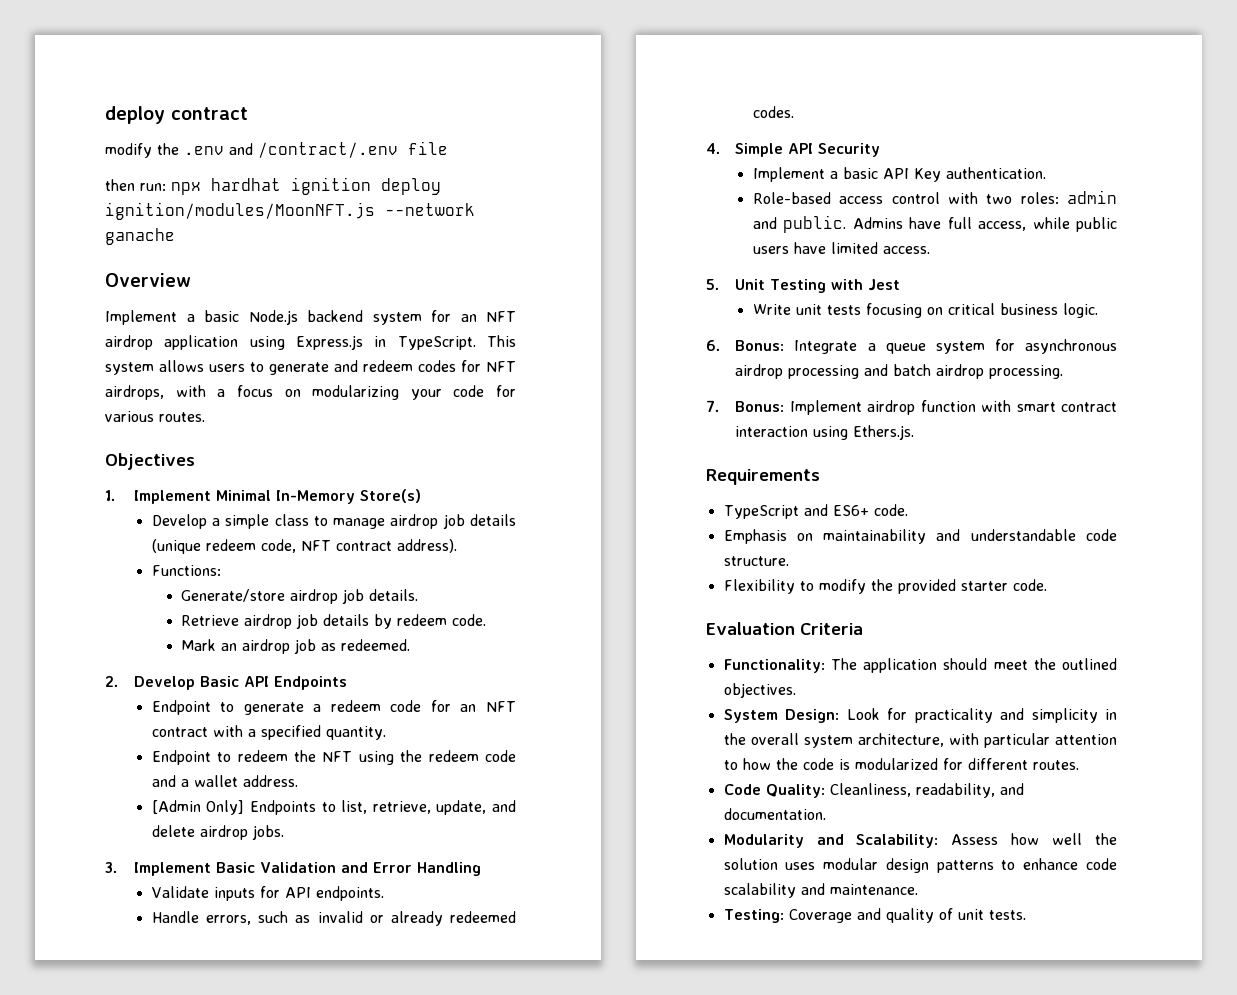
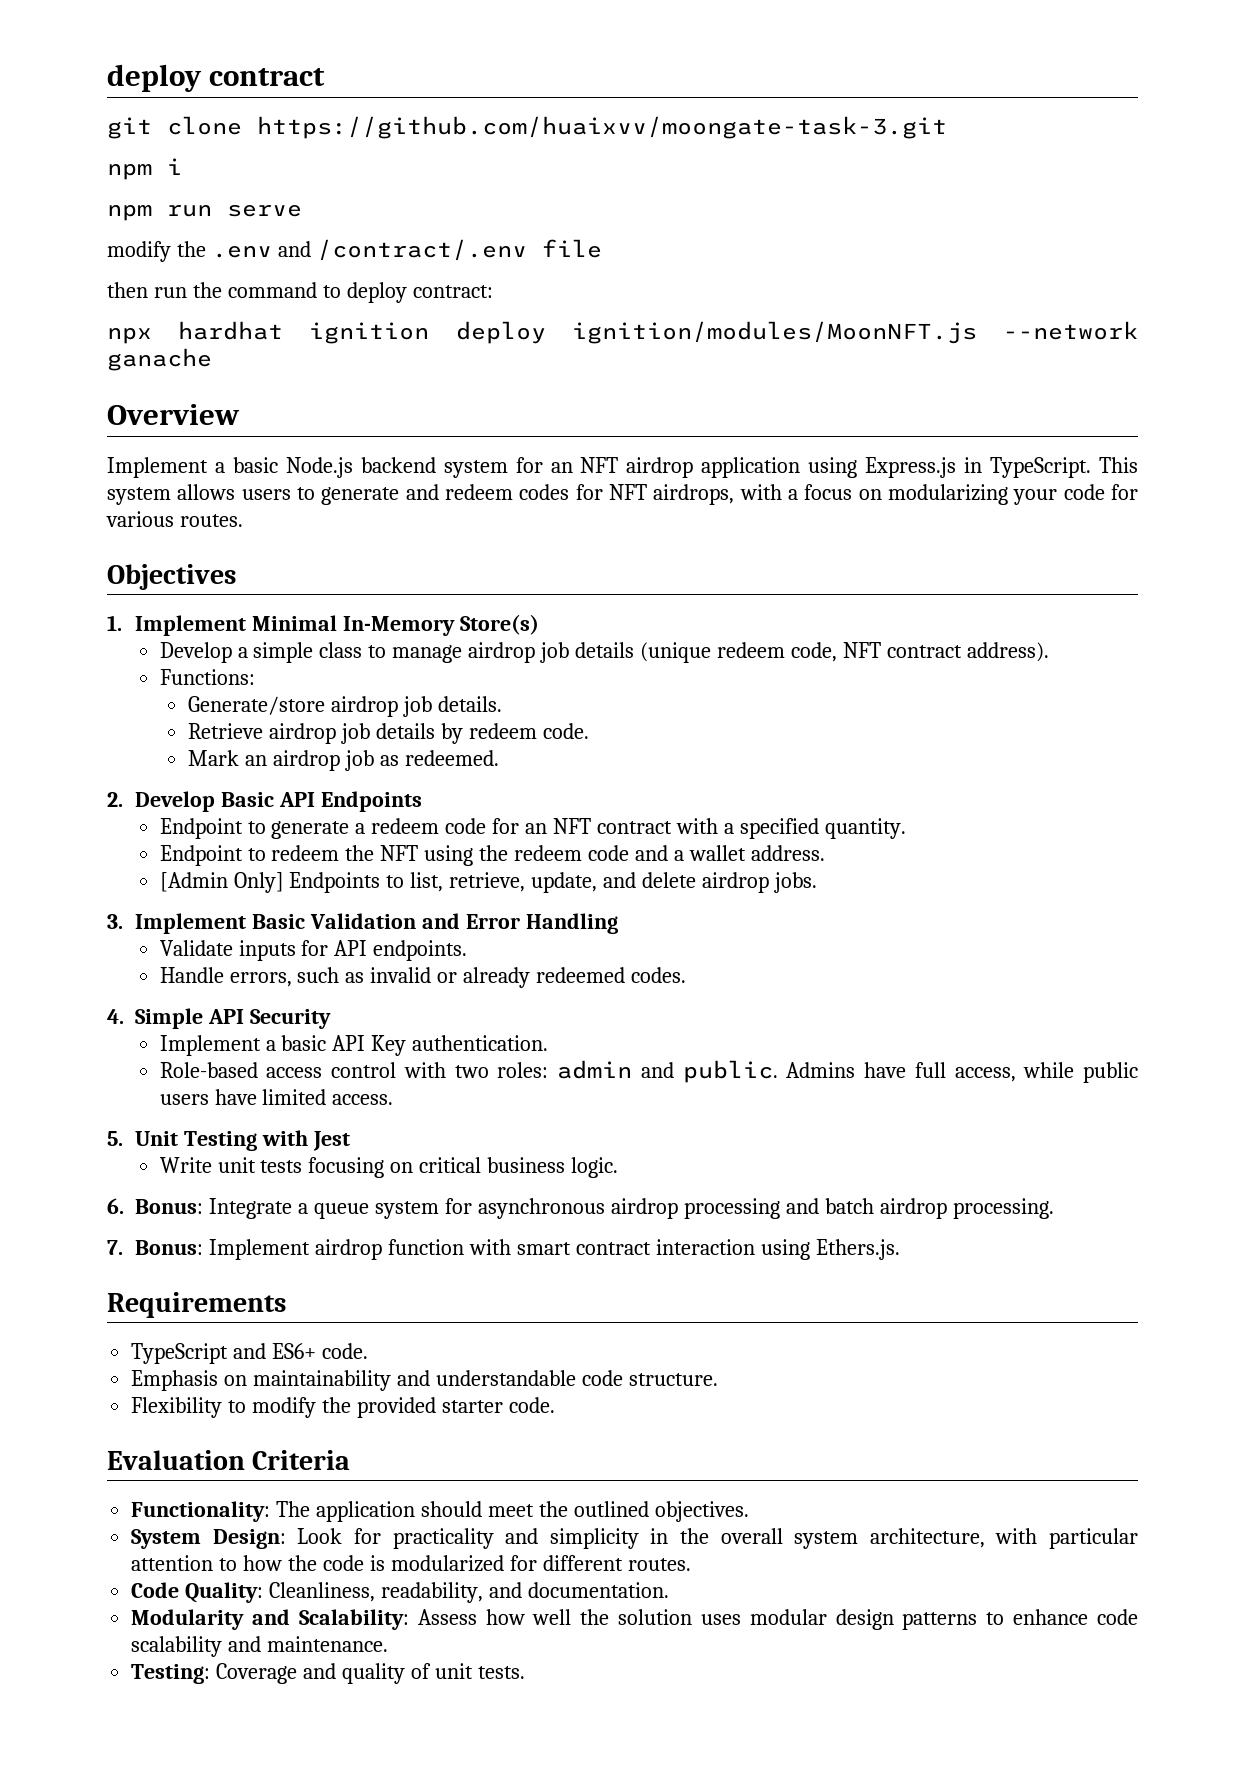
(248, 113) none -> [107,116,947,139] [107,158,182,180] [107,204,302,221] // git clone https://github.com/huaixvv/moongate-task-3.git // npm i // npm run serve
[140,183,166,191] run: -> [153,282,493,303] run the command to deploy contract: //

